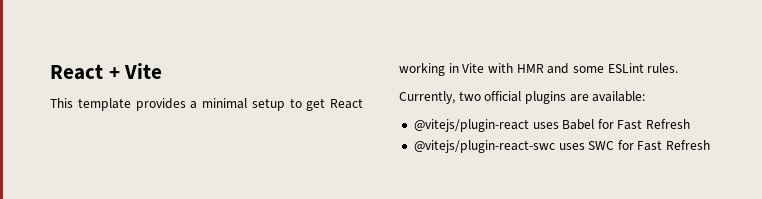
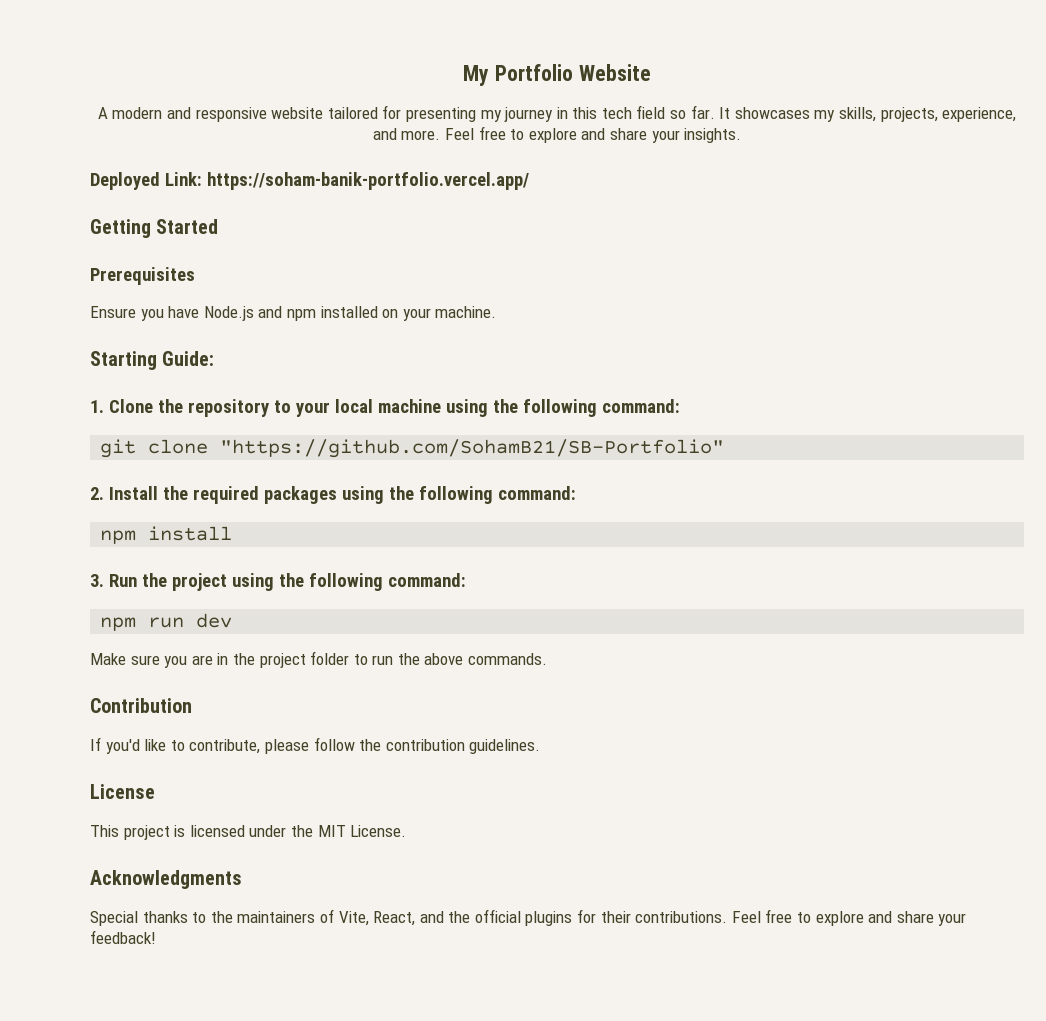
[50,63,163,80] [50,98,363,111] [399,63,679,76] [399,91,646,104] [413,119,691,132] [413,140,711,153] React + Vite // This template provides a minimal setup to get React working in Vite with HMR and some ESLint rules. // Currently, two official plugins are available: // @vitejs/plugin-react uses Babel for Fast Refresh // @vitejs/plugin-react-swc uses SWC for Fast Refresh -> [463,64,651,86] [97,105,1017,122] [372,126,742,143] [90,172,529,190] [90,219,219,238] [90,267,195,285] [90,306,497,321] [90,351,215,370] [90,399,680,417] [100,439,725,458] [90,486,576,504] [100,526,233,544] [90,573,466,591] [100,613,233,631] [90,651,548,668] [90,698,192,713] [90,737,541,754] [90,784,155,799] [90,825,407,840] [90,870,242,889] [90,909,967,926] [90,930,156,944] My Portfolio Website // A modern and responsive website tailored for presenting my journey in this tech field so far. It showcases my skills, projects, experience, and more. Feel free to explore and share your insights. // Deployed Link: https://soham-banik-portfolio.vercel.app/ // Getting Started // Prerequisites // Ensure you have Node.js and npm installed on your machine. // Starting Guide: // 1. Clone the repository to your local machine using the following command: // git clone "https://github.com/SohamB21/SB-Portfolio" // 2. Install the required packages using the following command: // npm install // 3. Run the project using the following command: // npm run dev // Make sure you are in the project folder to run the above commands. // Contribution // If you'd like to contribute, please follow the contribution guidelines. // License // This project is licensed under the MIT License. // Acknowledgments // Special thanks to the maintainers of Vite, React, and the official plugins for their contributions. Feel free to explore and share your feedback!

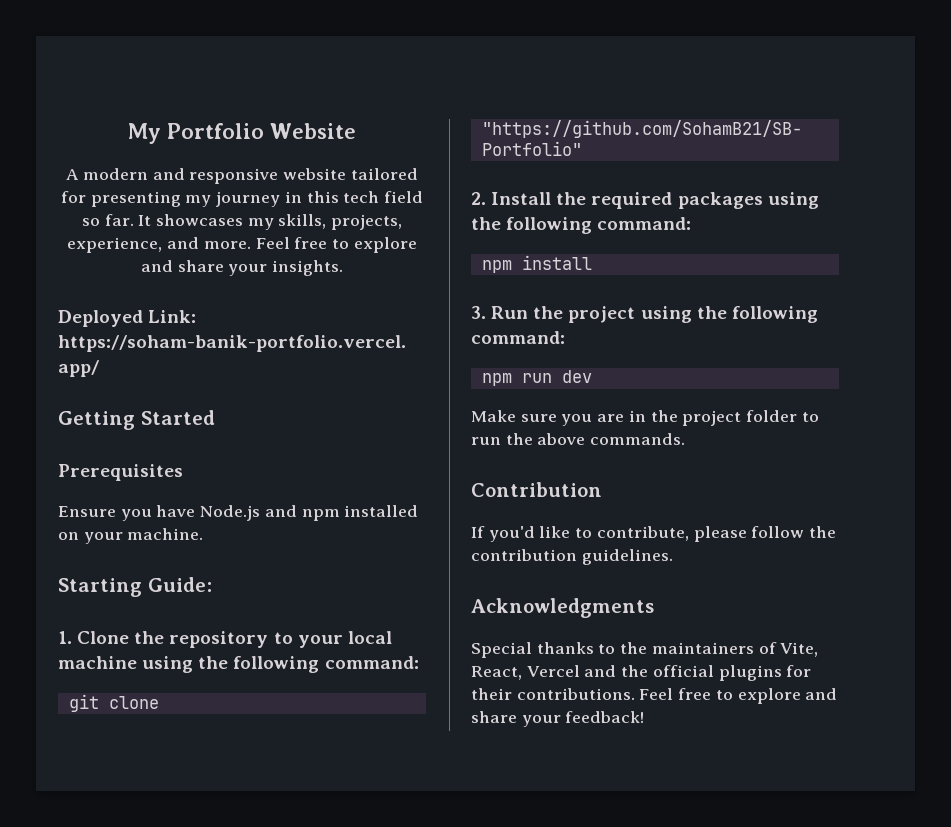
[90,784,155,799] [90,825,407,840] // License // This project is licensed under the MIT License. -> (673, 557) none
(416, 918) none -> [526,665,580,677] Vercel

